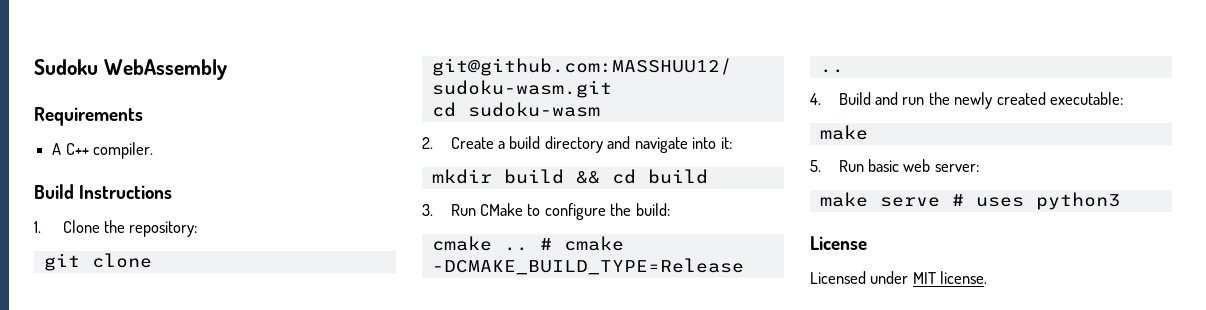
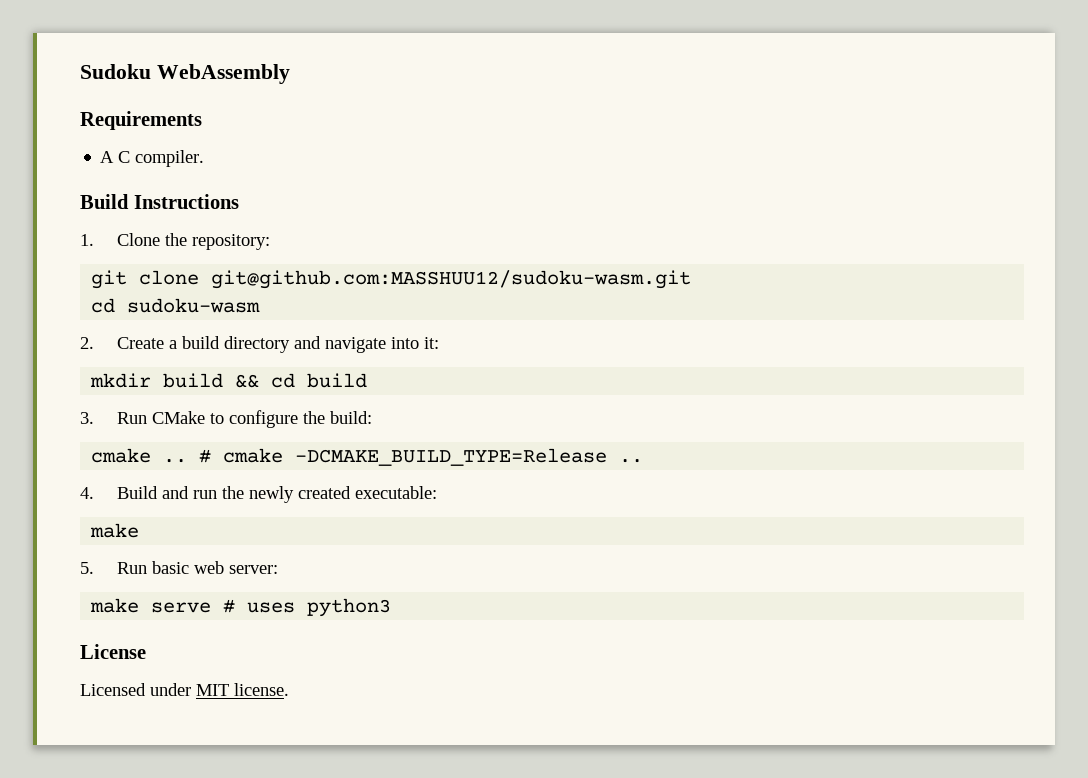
[65,143,89,155] C++ -> [118,151,131,163] C

